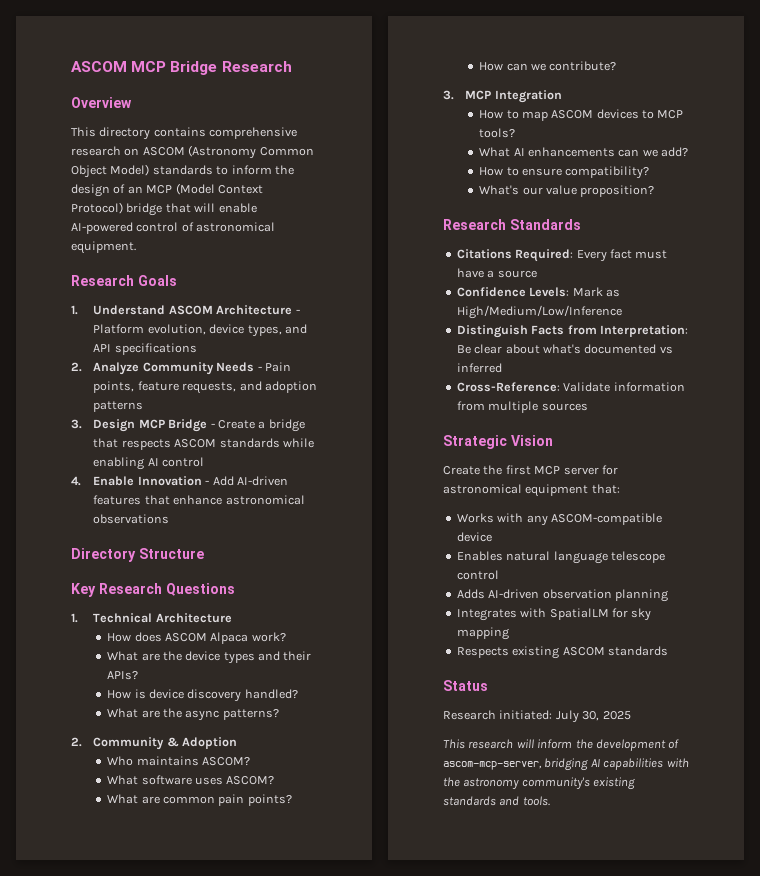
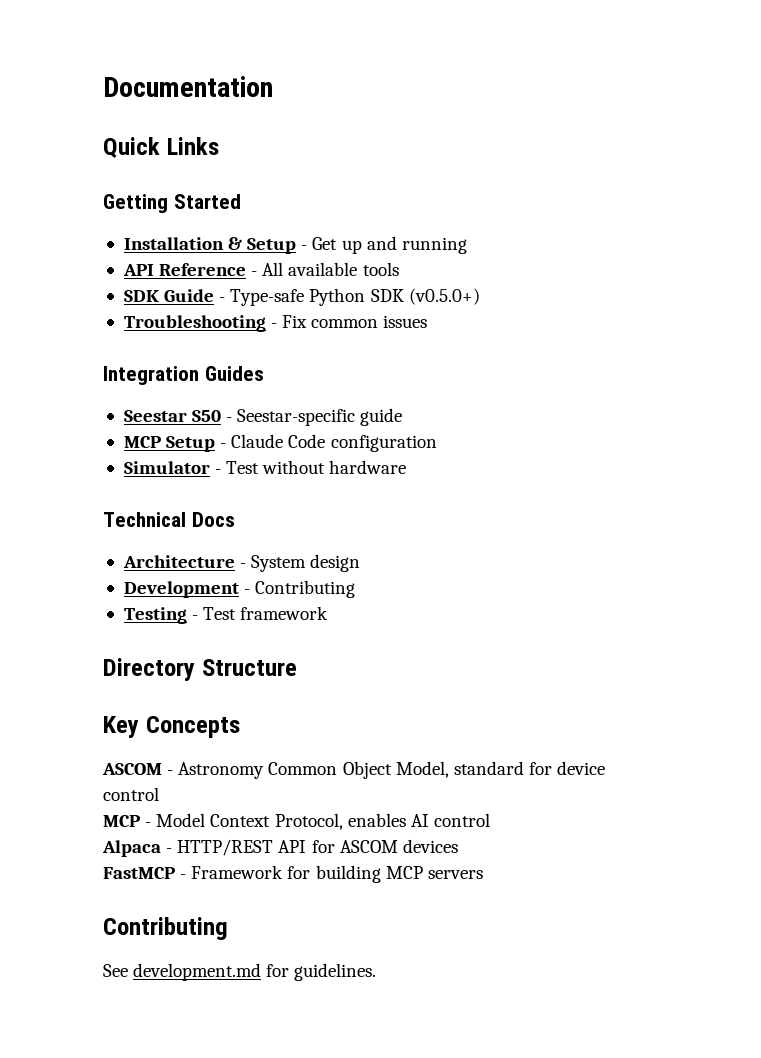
[71,61,292,75] [71,97,132,108] [71,127,298,140] [71,145,314,159] [71,164,294,178] [71,183,263,197] [71,202,257,216] [71,222,276,234] [71,241,136,254] [71,275,177,286] [71,305,300,315] [93,324,307,337] [93,343,197,355] [71,362,291,375] [93,381,317,394] [93,401,144,412] [71,419,305,432] [93,438,314,450] [93,457,205,470] [71,476,288,486] [93,495,305,505] [93,514,170,524] [71,548,204,562] [71,583,235,597] [71,613,232,623] [107,632,286,644] [107,651,312,664] [107,671,139,680] [107,689,298,702] [107,708,279,721] [71,737,238,750] [107,756,250,766] [107,775,275,785] [107,794,292,806] [479,61,617,71] [443,90,562,103] [479,109,684,121] [479,128,516,138] [479,147,689,157] [479,166,650,179] [479,185,655,197] [443,219,581,230] [456,249,668,262] [456,268,537,278] [456,287,620,297] [456,305,622,319] [456,325,688,338] [456,344,673,354] [456,363,502,373] [456,382,685,392] [456,401,588,413] [443,435,553,449] [443,465,618,475] [443,484,620,497] [456,513,662,526] [456,532,492,542] [456,551,665,564] [456,570,499,580] [456,589,668,602] [456,608,652,621] [456,627,509,640] [456,646,668,659] [443,680,488,691] [443,710,631,723] [443,739,680,751] [443,758,689,771] [443,777,636,790] [443,796,550,806] ASCOM MCP Bridge Research // Overview // This directory contains comprehensive research on ASCOM (Astronomy Common Object Model) standards to inform the design of an MCP (Model Context Protocol) bridge that will enable AI-powered control of astronomical equipment. // Research Goals // 1. Understand ASCOM Architecture - Platform evolution, device types, and API specifications // 2. Analyze Community Needs - Pain points, feature requests, and adoption patterns // 3. Design MCP Bridge - Create a bridge that respects ASCOM standards while enabling AI control // 4. Enable Innovation - Add AI-driven features that enhance astronomical observations // Directory Structure // Key Research Questions // 1. Technical Architecture // How does ASCOM Alpaca work? // What are the device types and their APIs? // How is device discovery handled? // What are the async patterns? // 2. Community & Adoption // Who maintains ASCOM? // What software uses ASCOM? // What are common pain points? // How can we contribute? // 3. MCP Integration // How to map ASCOM devices to MCP tools? // What AI enhancements can we add? // How to ensure compatibility? // What's our value proposition? // Research Standards // Citations Required: Every fact must have a source // Confidence Levels: Mark as High/Medium/Low/Inference // Distinguish Facts from Interpretation: Be clear about what's documented vs inferred // Cross-Reference: Validate information from multiple sources // Strategic Vision // Create the first MCP server for astronomical equipment that: // Works with any ASCOM-compatible device // Enables natural language telescope control // Adds AI-driven observation planning // Integrates with SpatialLM for sky mapping // Respects existing ASCOM standards // Status // Research initiated: July 30, 2025 // This research will inform the development of ascom-mcp-server, bridging AI capabilities with the astronomy community's existing standards and tools. -> [103,76,273,97] [103,137,219,158] [103,194,241,213] [123,236,467,254] [122,262,399,276] [123,288,480,306] [123,315,428,332] [103,366,264,385] [123,408,403,426] [123,434,437,452] [123,460,407,474] [103,512,235,527] [122,554,361,572] [123,580,356,598] [123,606,329,624] [103,658,297,681] [103,716,240,738] [102,761,606,779] [103,787,159,801] [103,813,490,830] [102,839,458,857] [103,865,483,883] [103,917,228,940] [103,963,377,981] Documentation // Quick Links // Getting Started // Installation & Setup - Get up and running // API Reference - All available tools // SDK Guide - Type-safe Python SDK (v0.5.0+) // Troubleshooting - Fix common issues // Integration Guides // Seestar S50 - Seestar-specific guide // MCP Setup - Claude Code configuration // Simulator - Test without hardware // Technical Docs // Architecture - System design // Development - Contributing // Testing - Test framework // Directory Structure // Key Concepts // ASCOM - Astronomy Common Object Model, standard for device control // MCP - Model Context Protocol, enables AI control // Alpaca - HTTP/REST API for ASCOM devices // FastMCP - Framework for building MCP servers // Contributing // See development.md for guidelines.

